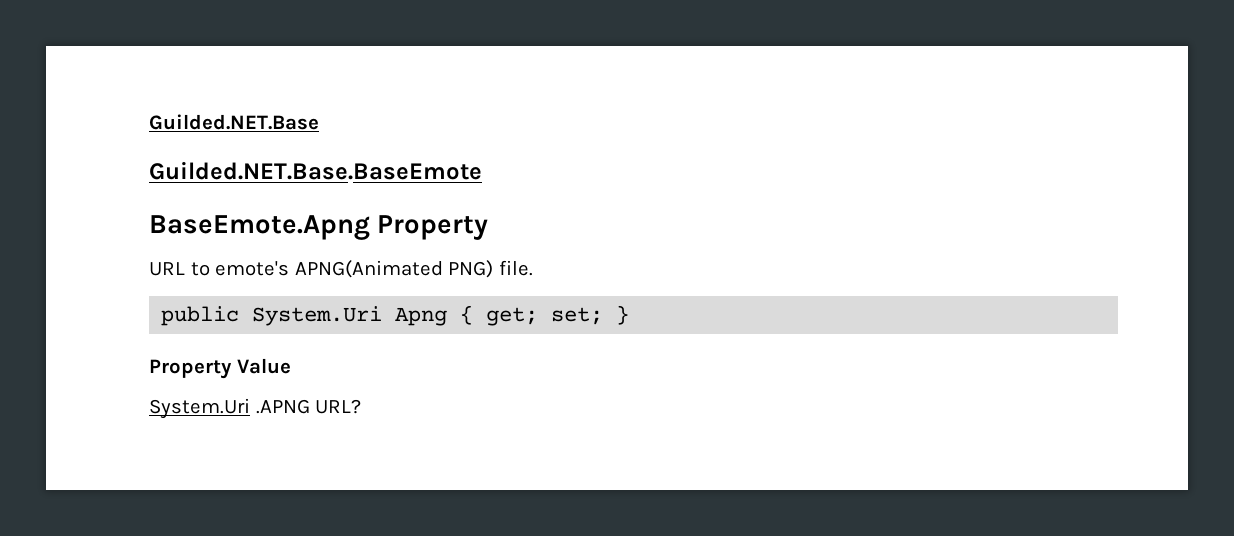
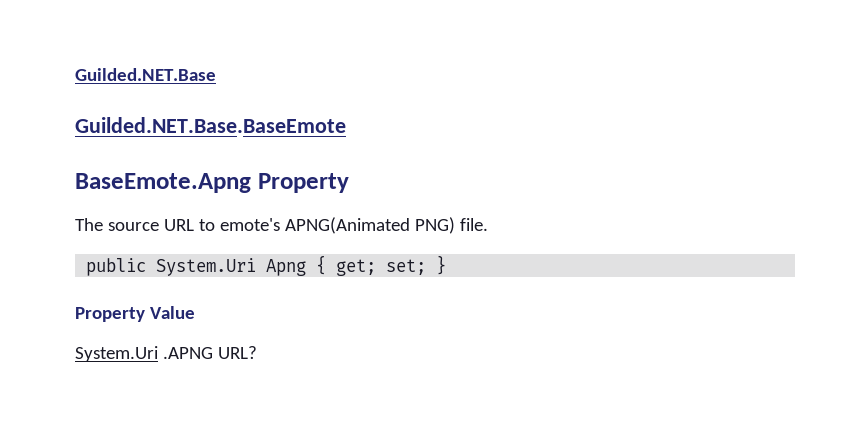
(489, 227) none -> [75,218,159,231] The source

